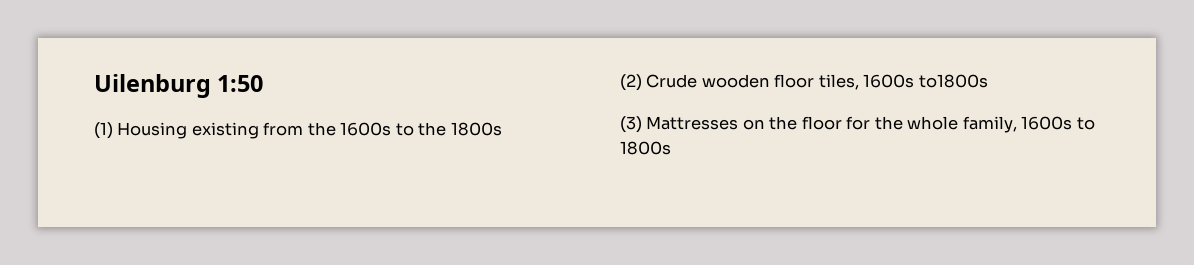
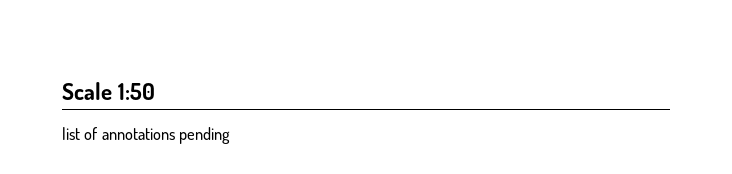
[94,74,211,98] Uilenburg -> [62,82,112,100] Scale
[94,122,502,139] [620,74,988,91] [620,116,1095,133] [620,141,671,155] (1) Housing existing from the 1600s to the 1800s // (2) Crude wooden floor tiles, 1600s to1800s // (3) Mattresses on the floor for the whole family, 1600s to 1800s -> [62,127,231,144] list of annotations pending

